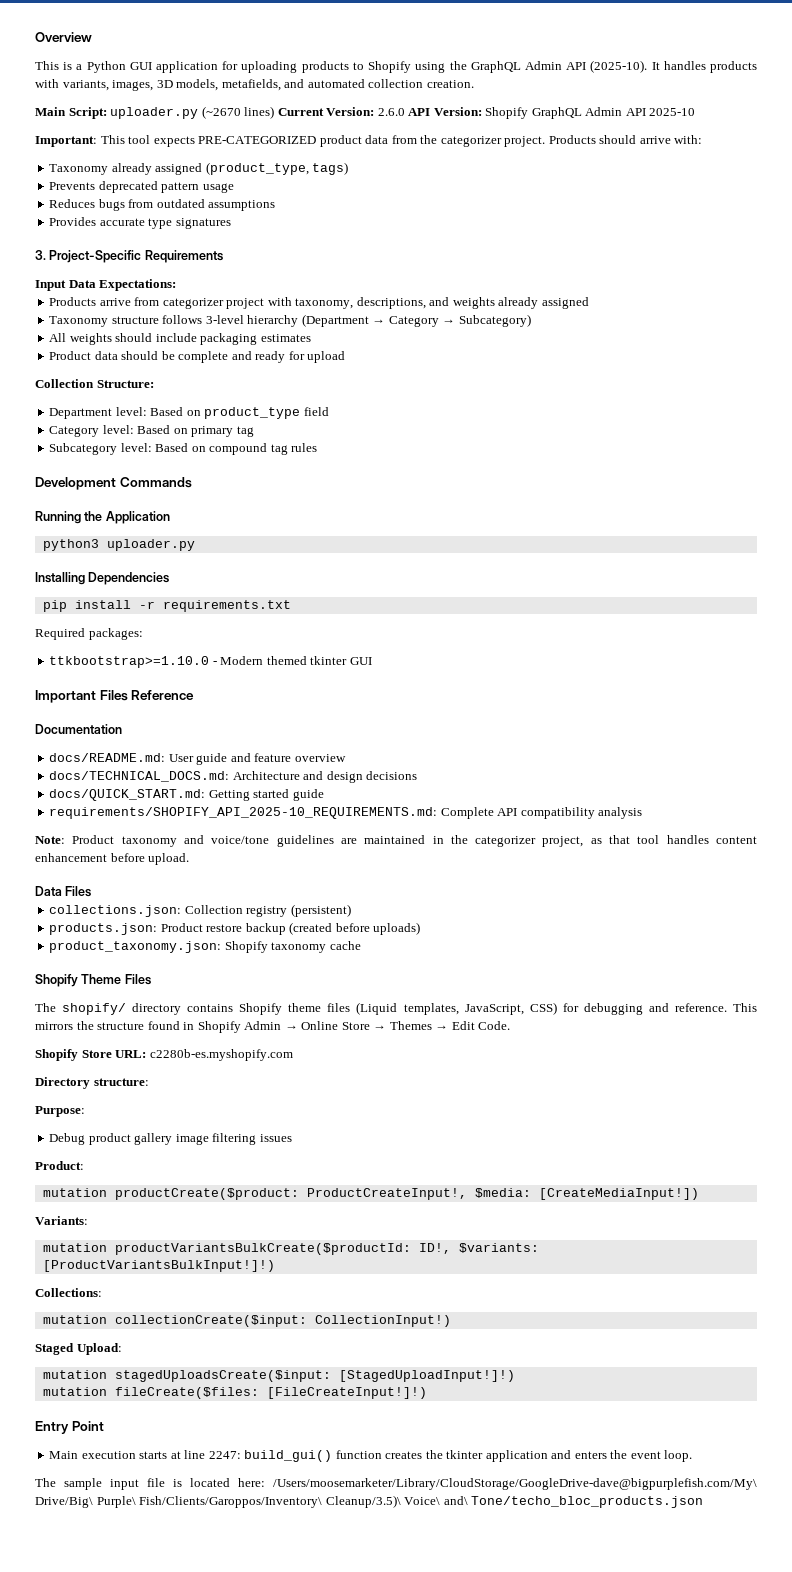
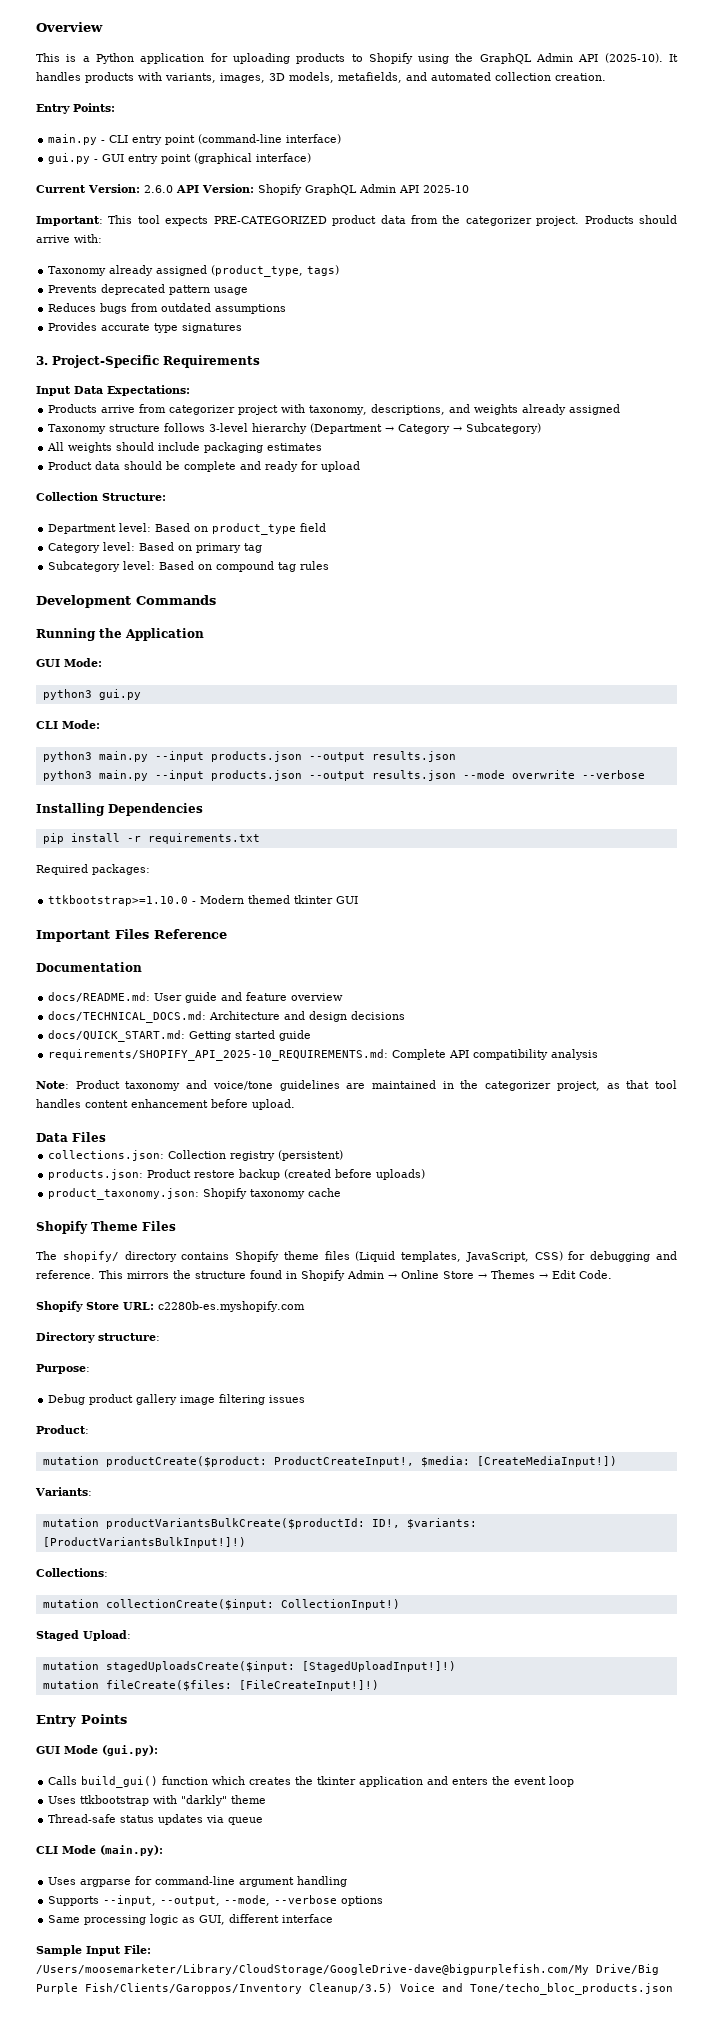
[129,62,152,70] GUI -> (134, 58) none
[35,106,275,119] Main Script: uploader.py (~2670 lines) -> [36,103,115,114] [48,134,342,145] [48,153,312,164] Entry Points: // main.py - CLI entry point (command-line interface) // gui.py - GUI entry point (graphical interface) //
[42,539,195,551] // python3 uploader.py -> [36,658,102,667] [42,689,141,700] [36,720,100,729] [42,751,456,762] [42,770,645,781] // GUI Mode: // python3 gui.py // CLI Mode: // python3 main.py --input products.json --output results.json // python3 main.py --input products.json --output results.json --mode overwrite --verbose
[71,1421,104,1431] [49,1450,241,1459] Point // Main execution starts at line 2247: -> [81,1714,127,1724] [36,1745,158,1756] [48,1776,78,1785] Points // GUI Mode (gui.py): // Calls
(382, 1454) none -> [212,1776,246,1785] which
[664,1450,693,1462] [35,1478,757,1490] [35,1495,468,1508] loop. // The sample input file is located here: /Users/moosemarketer/Library/CloudStorage/GoogleDrive-dave@bigpurplefish.com/My\ Drive/Big\ Purple\ Fish/Clients/Garoppos/Inventory\ Cleanup/3.5)\ Voice\ and\ -> [549,1776,575,1787] [48,1795,267,1806] [48,1814,264,1825] [36,1845,163,1856] [48,1876,348,1887] [48,1895,384,1906] [48,1914,334,1925] [36,1945,151,1956] [36,1964,659,1975] [36,1983,463,1994] loop // Uses ttkbootstrap with "darkly" theme // Thread-safe status updates via queue // CLI Mode (main.py): // Uses argparse for command-line argument handling // Supports --input, --output, --mode, --verbose options // Same processing logic as GUI, different interface // Sample Input File: /Users/moosemarketer/Library/CloudStorage/GoogleDrive-dave@bigpurplefish.com/My Drive/Big Purple Fish/Clients/Garoppos/Inventory Cleanup/3.5) Voice and

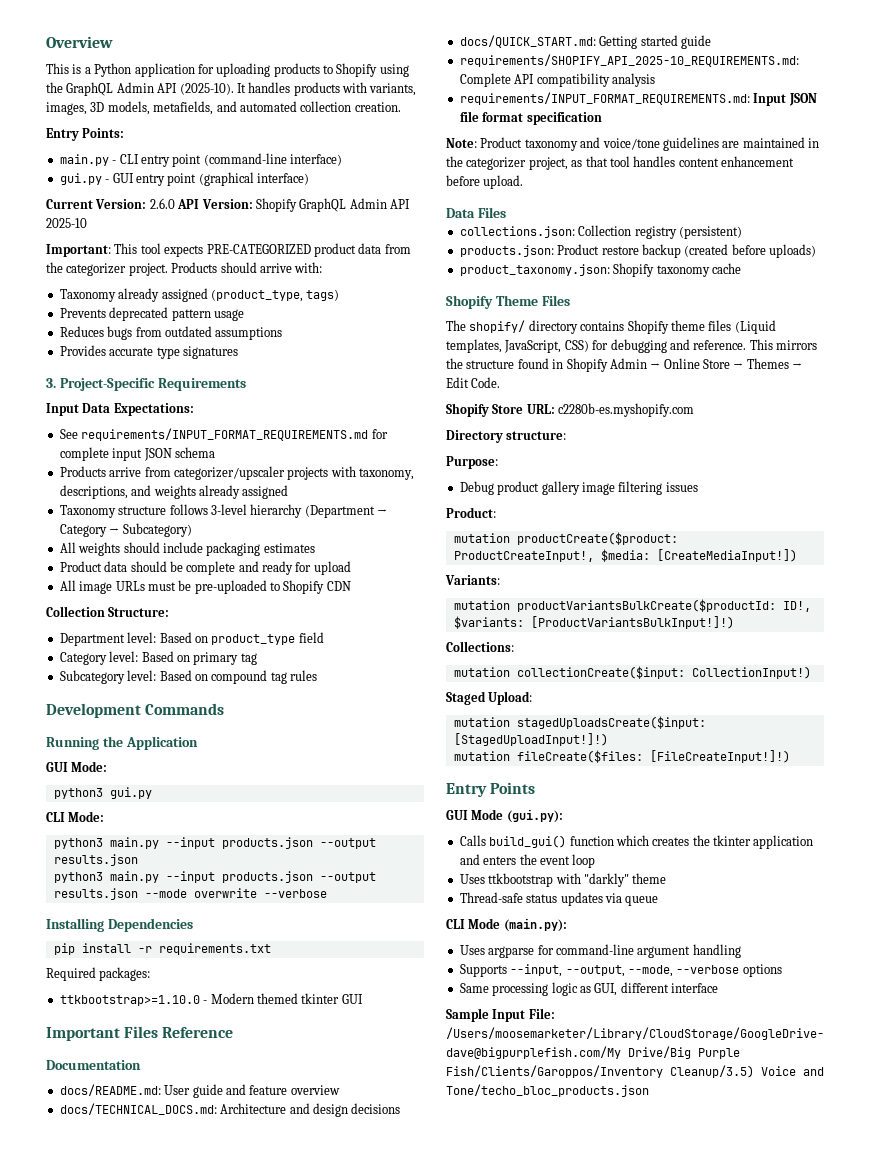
(190, 390) none -> [59,428,388,441] [59,447,215,461] // See requirements/INPUT_FORMAT_REQUIREMENTS.md for complete input JSON schema
[169,405,279,415] categorizer project -> [173,466,329,480] categorizer/upscaler projects
(361, 466) none -> [59,580,351,594] // All image URLs must be pre-uploaded to Shopify CDN
(599, 1054) none -> [459,92,817,106] [459,111,602,125] // requirements/INPUT_FORMAT_REQUIREMENTS.md: Input JSON file format specification

